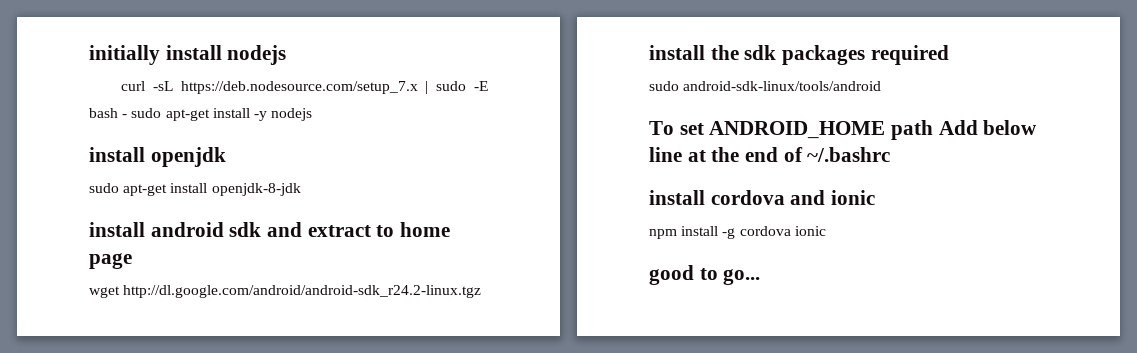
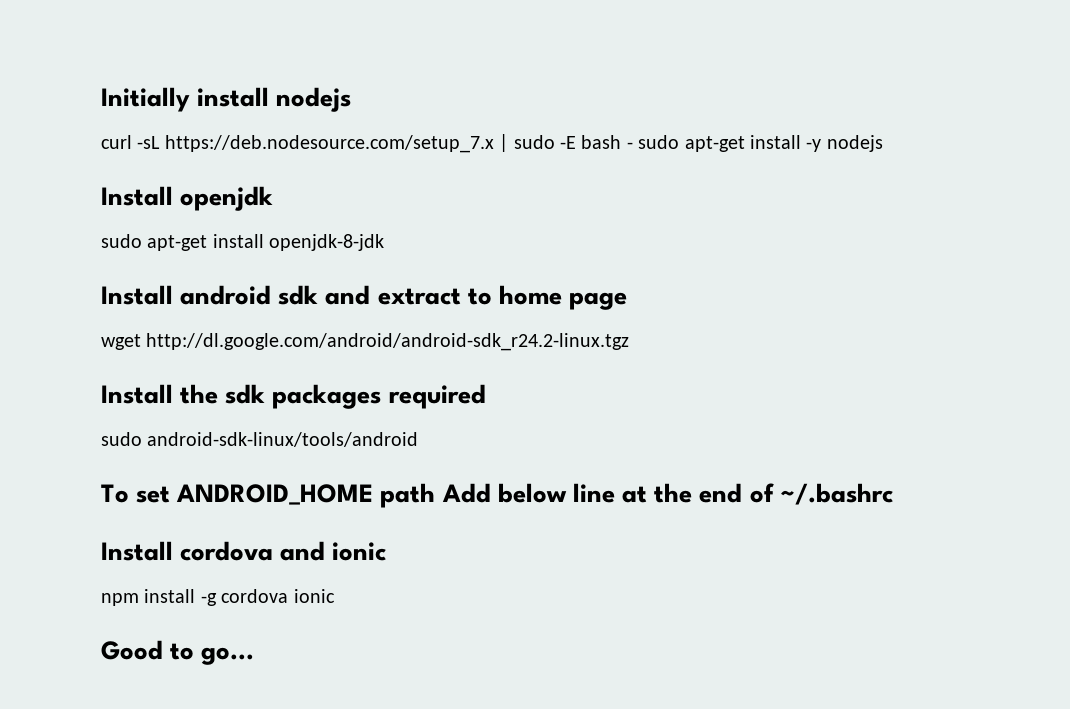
[89,45,160,65] initially -> [101,87,190,112] Initially
[89,147,145,162] install -> [101,186,173,206] Install
[89,222,145,237] install -> [101,285,173,305] Install
[649,45,705,60] install -> [101,384,173,404] Install
[649,190,705,205] install -> [101,541,173,561] Install
[649,265,694,285] good -> [101,640,163,660] Good

